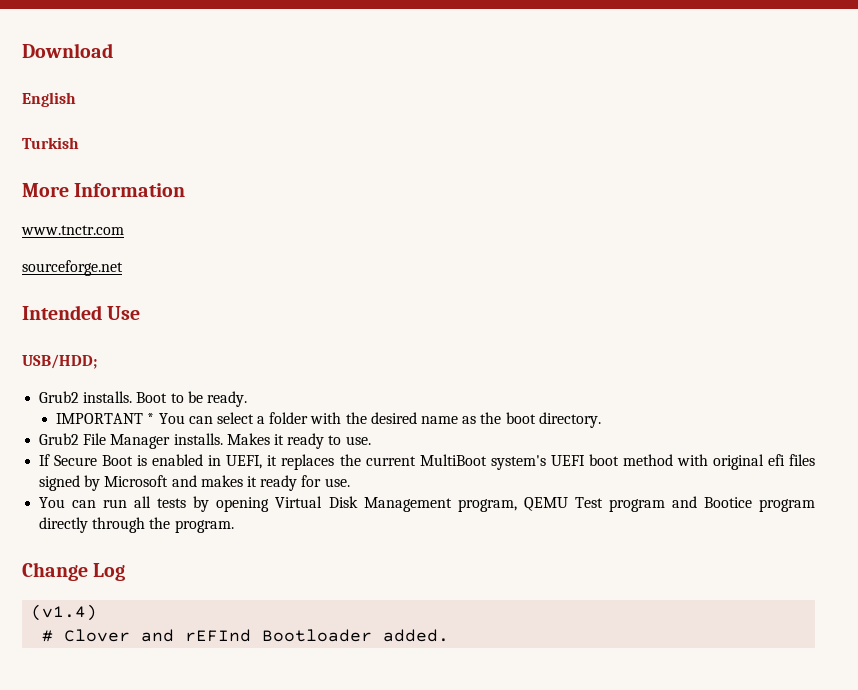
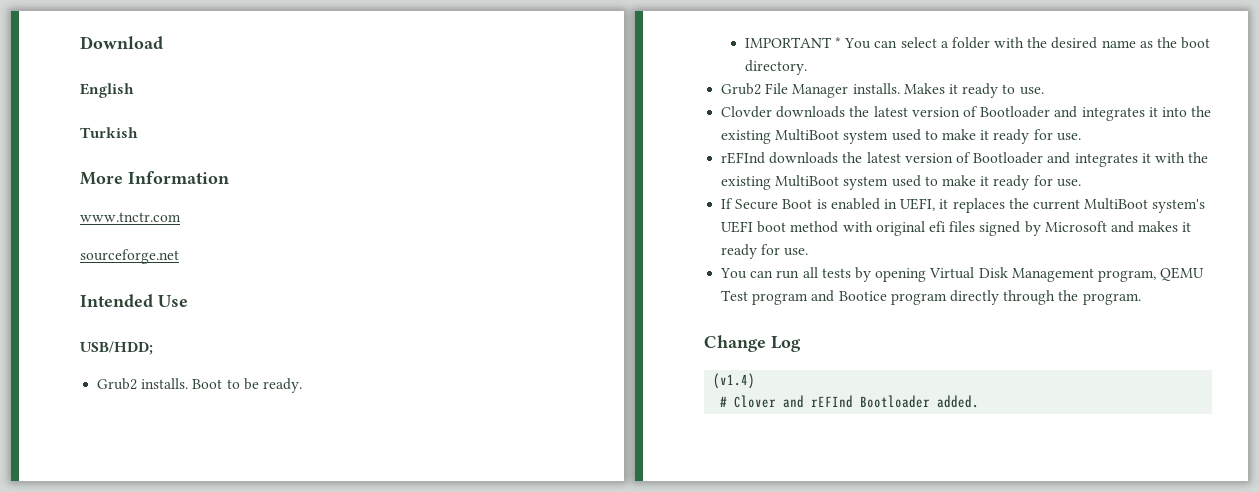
(371, 440) none -> [721,106,1212,121] [721,129,1081,144] [721,152,1209,167] [721,175,1081,190] // Clovder downloads the latest version of Bootloader and integrates it into the existing MultiBoot system used to make it ready for use. // rEFInd downloads the latest version of Bootloader and integrates it with the existing MultiBoot system used to make it ready for use.

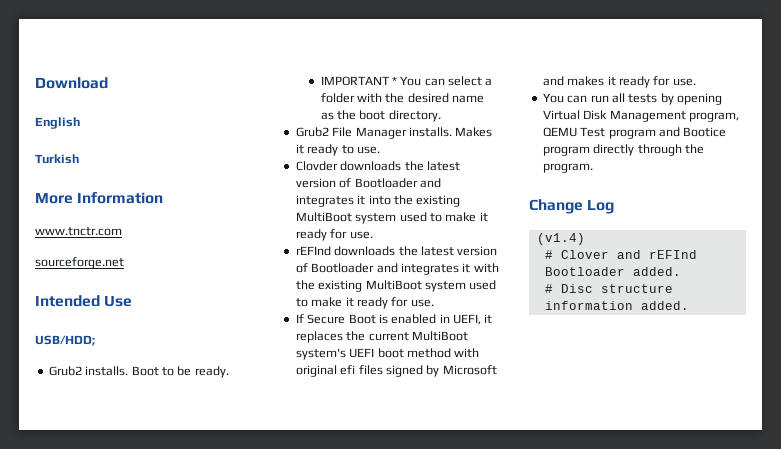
(980, 401) none -> [544,284,673,293] [544,301,689,310] // # Disc structure information added.

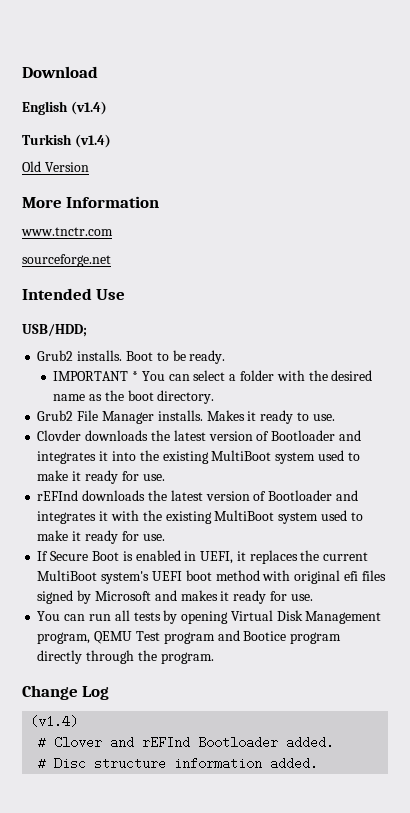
(80, 123) none -> [70,101,107,115] (v1.4)
(79, 159) none -> [74,134,111,148] [22,161,89,172] (v1.4) // Old Version

